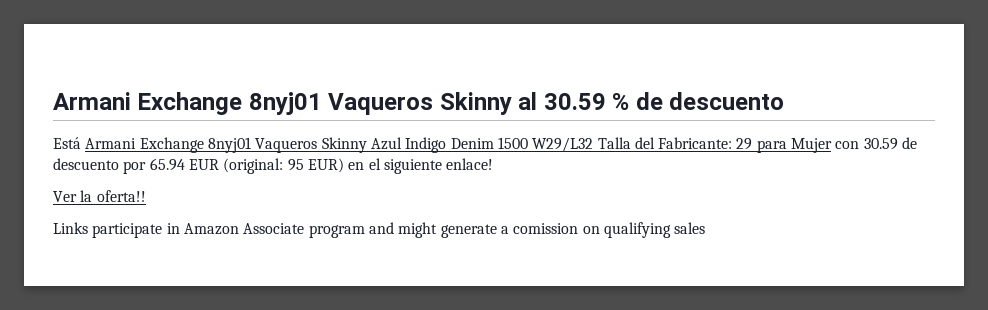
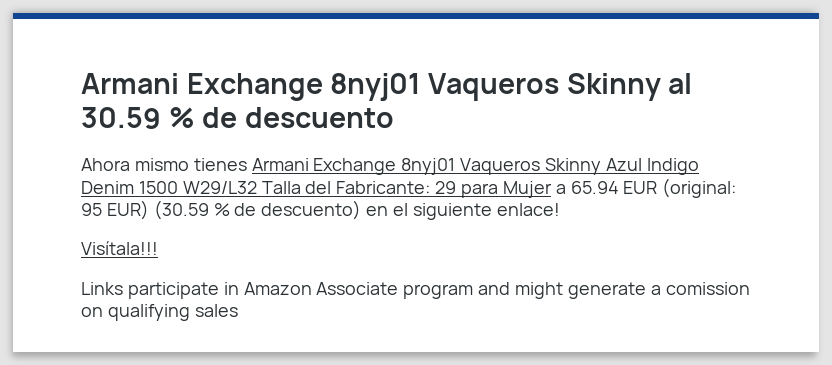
[53,137,81,149] Está -> [81,158,247,171] Ahora mismo tienes
[835,137,918,150] [53,158,147,174] con 30.59 de descuento por -> [555,184,566,194] a
(344, 165) none -> [153,200,362,220] (30.59 % de descuento)
[53,190,146,202] Ver la oferta!! -> [81,241,158,255] Visítala!!!

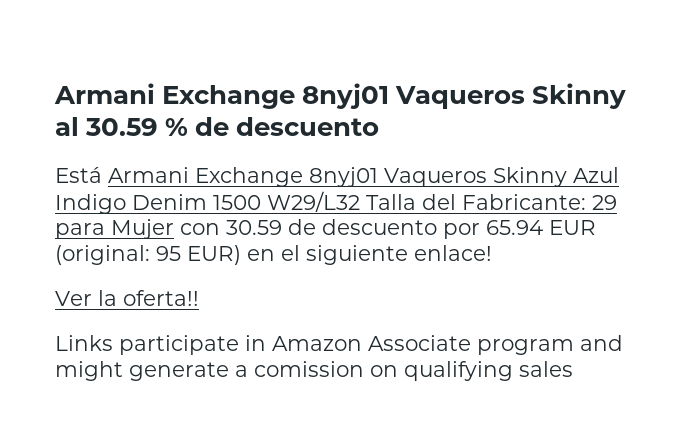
[81,158,247,171] Ahora mismo tienes -> [55,167,102,183] Está
[555,184,566,194] a -> [180,219,480,239] con 30.59 de descuento por
[153,200,362,220] (30.59 % de descuento) -> (241, 255) none
[81,241,158,255] Visítala!!! -> [55,290,199,306] Ver la oferta!!

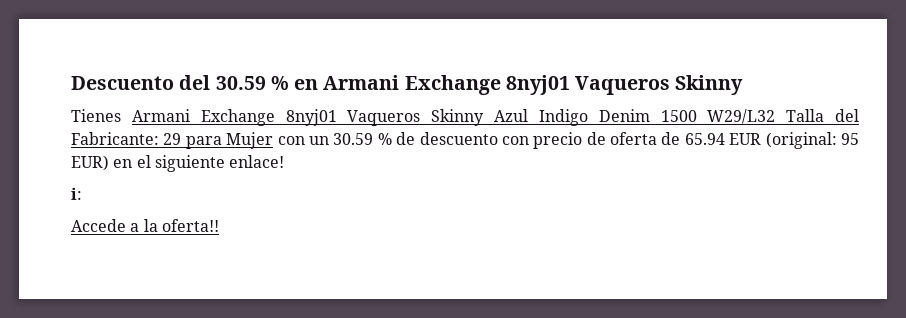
[54,83,627,109] [55,117,380,136] [55,167,102,183] Armani Exchange 8nyj01 Vaqueros Skinny al 30.59 % de descuento // Está -> [71,75,744,95] [71,109,121,122] Descuento del 30.59 % en Armani Exchange 8nyj01 Vaqueros Skinny // Tienes
[226,219,480,239] 30.59 de descuento por -> [308,132,681,149] un 30.59 % de descuento con precio de oferta de
[55,291,92,306] Ver -> [71,187,82,200] [71,219,140,232] ℹ: // Accede a
[55,335,623,355] [55,361,573,381] // Links participate in Amazon Associate program and might generate a comission on qualifying sales -> (219, 225) none

